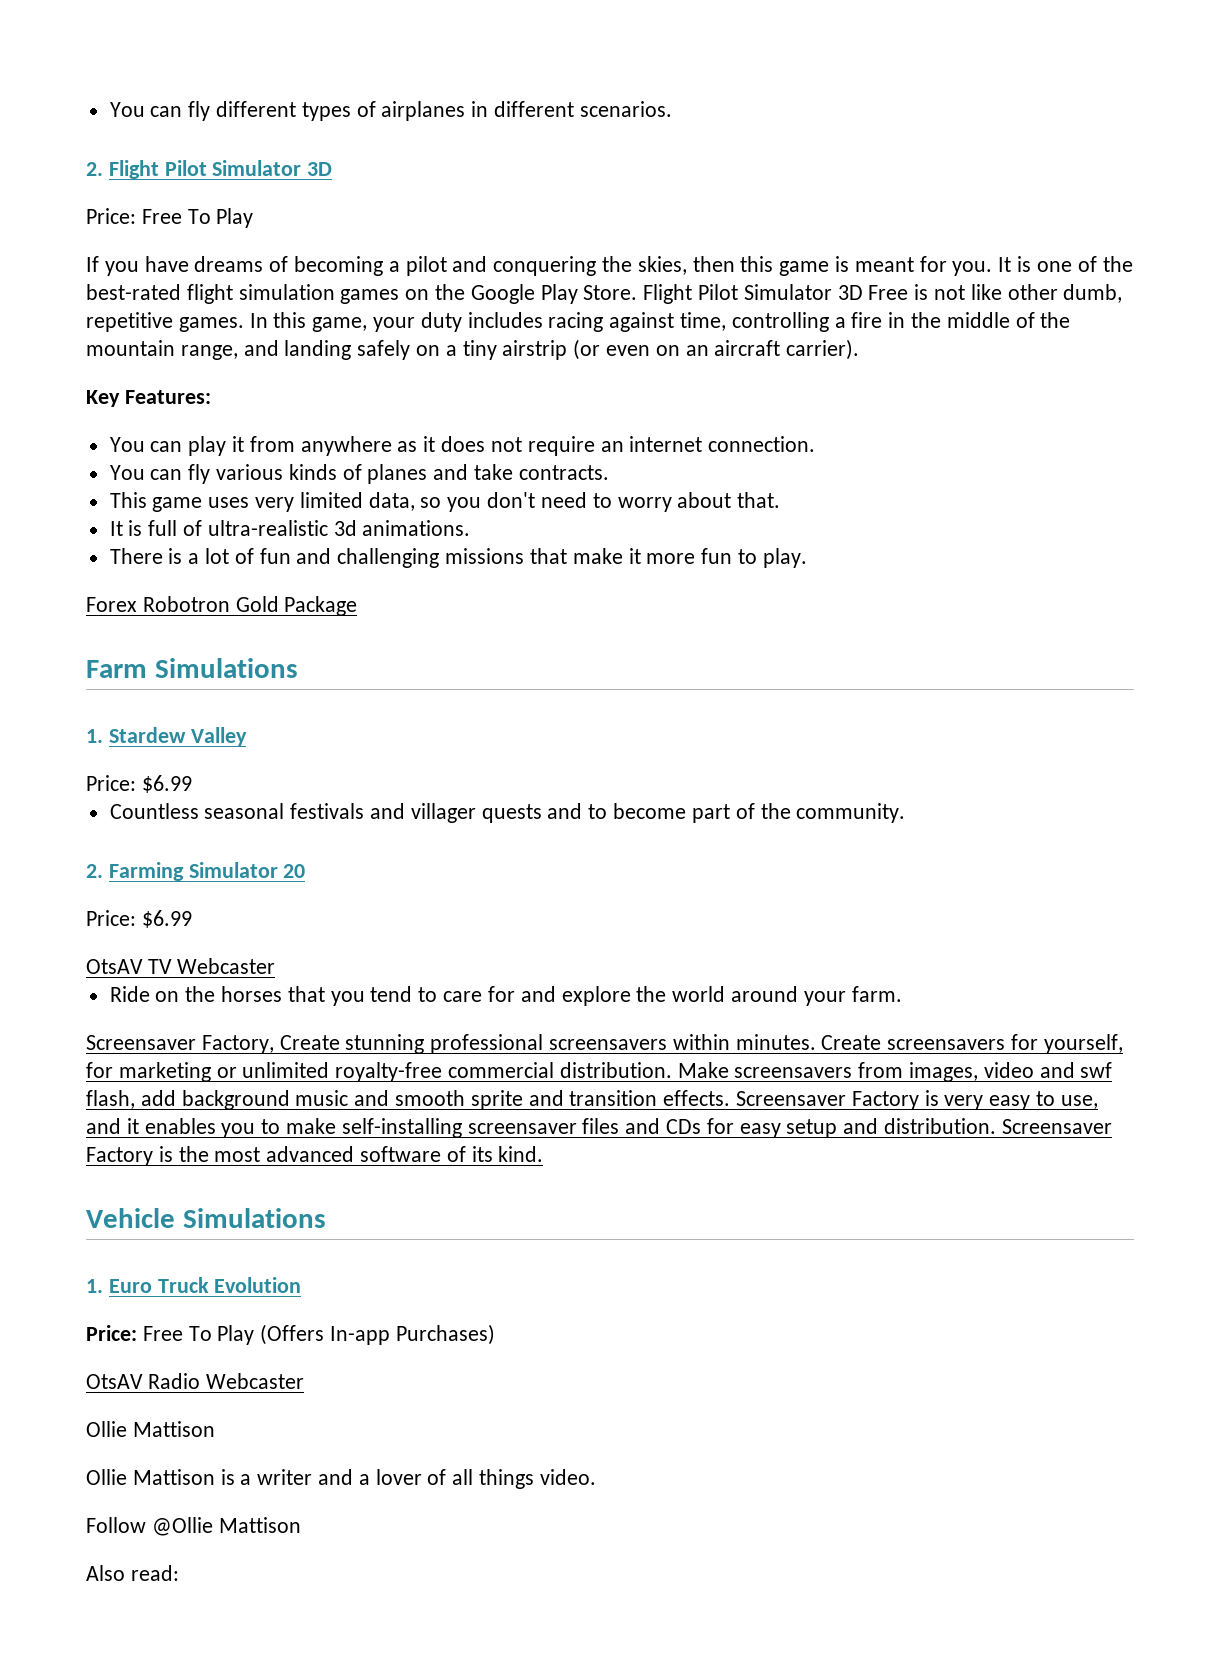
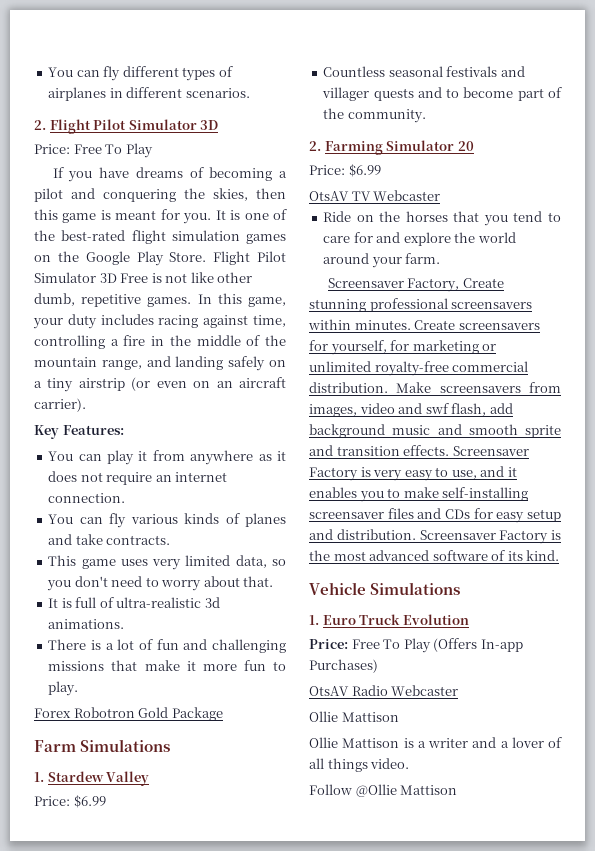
[86,1565,179,1581] // Also read: -> (458, 790) none

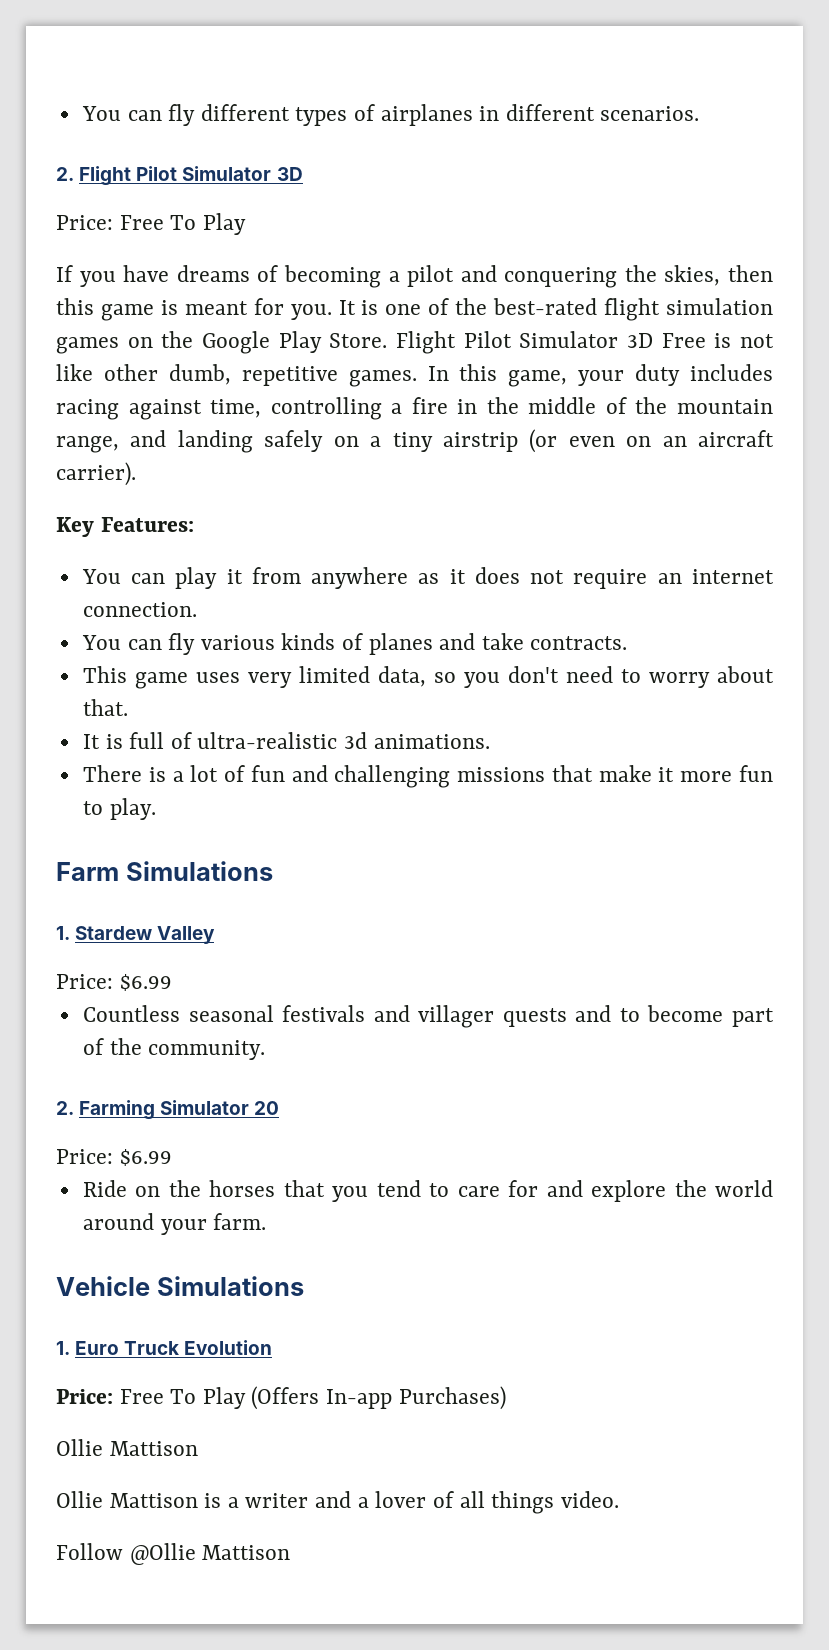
[34,707,223,721] // Forex Robotron Gold Package -> (156, 809) none
[309,190,441,201] // OtsAV TV Webcaster -> (172, 1157) none
[327,278,504,292] [309,298,533,312] [308,319,540,330] [309,340,497,355] [309,361,529,376] [309,382,561,393] [309,403,513,417] [309,424,561,438] [309,445,529,456] [309,466,517,481] [309,487,529,502] [309,508,561,523] [309,529,561,544] [309,550,560,561] // Screensaver Factory, Create stunning professional screensavers within minutes. Create screensavers for yourself, for marketing or unlimited royalty-free commercial distribution. Make screensavers from images, video and swf flash, add background music and smooth sprite and transition effects. Screensaver Factory is very easy to use, and it enables you to make self-installing screensaver files and CDs for easy setup and distribution. Screensaver Factory is the most advanced software of its kind. -> (267, 1221) none
[309,685,459,696] // OtsAV Radio Webcaster -> (506, 1398) none

